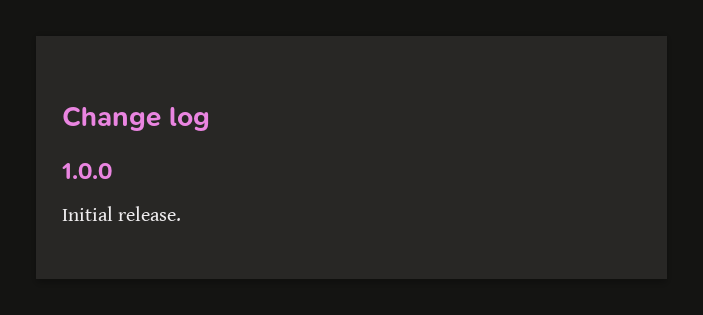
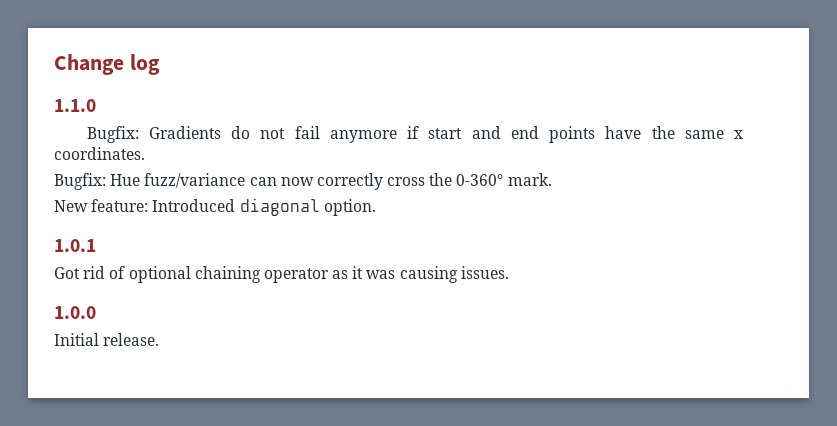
(210, 119) none -> [54,99,96,112] [86,126,744,143] [54,147,145,160] [54,173,552,190] [54,198,376,216] [54,239,96,252] [54,266,509,283] // 1.1.0 // Bugfix: Gradients do not fail anymore if start and end points have the same x coordinates. // Bugfix: Hue fuzz/variance can now correctly cross the 0-360° mark. // New feature: Introduced diagonal option. // 1.0.1 // Got rid of optional chaining operator as it was causing issues.

